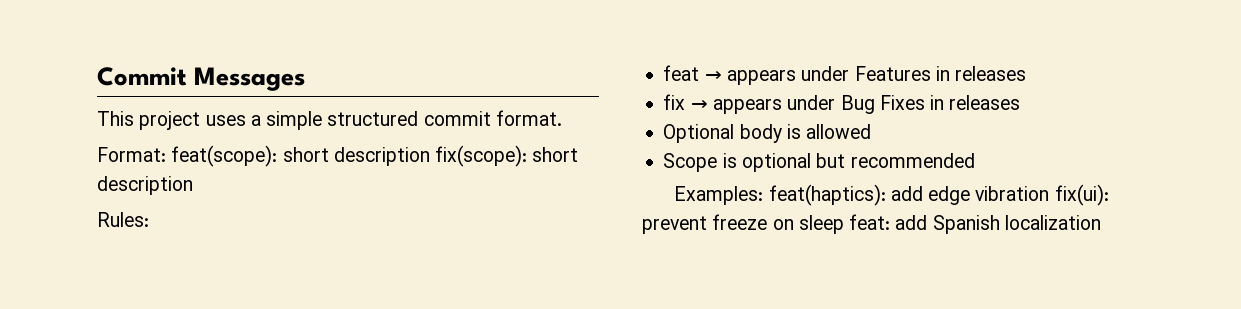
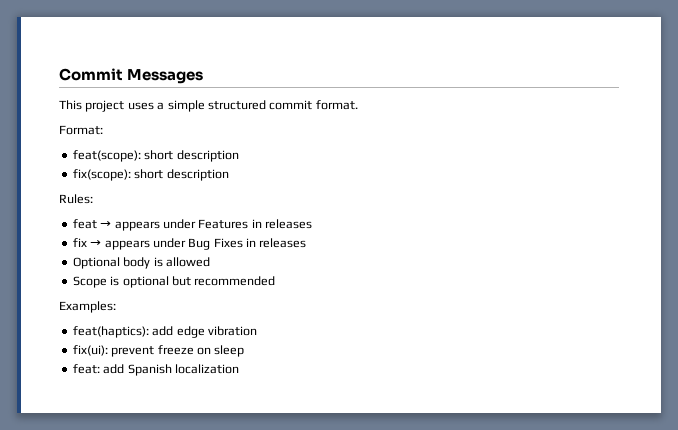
(166, 154) none -> (103, 130) //
(430, 156) none -> (239, 156) //
(764, 195) none -> (116, 307) //
(1050, 193) none -> (257, 331) //
(844, 224) none -> (245, 351) //

